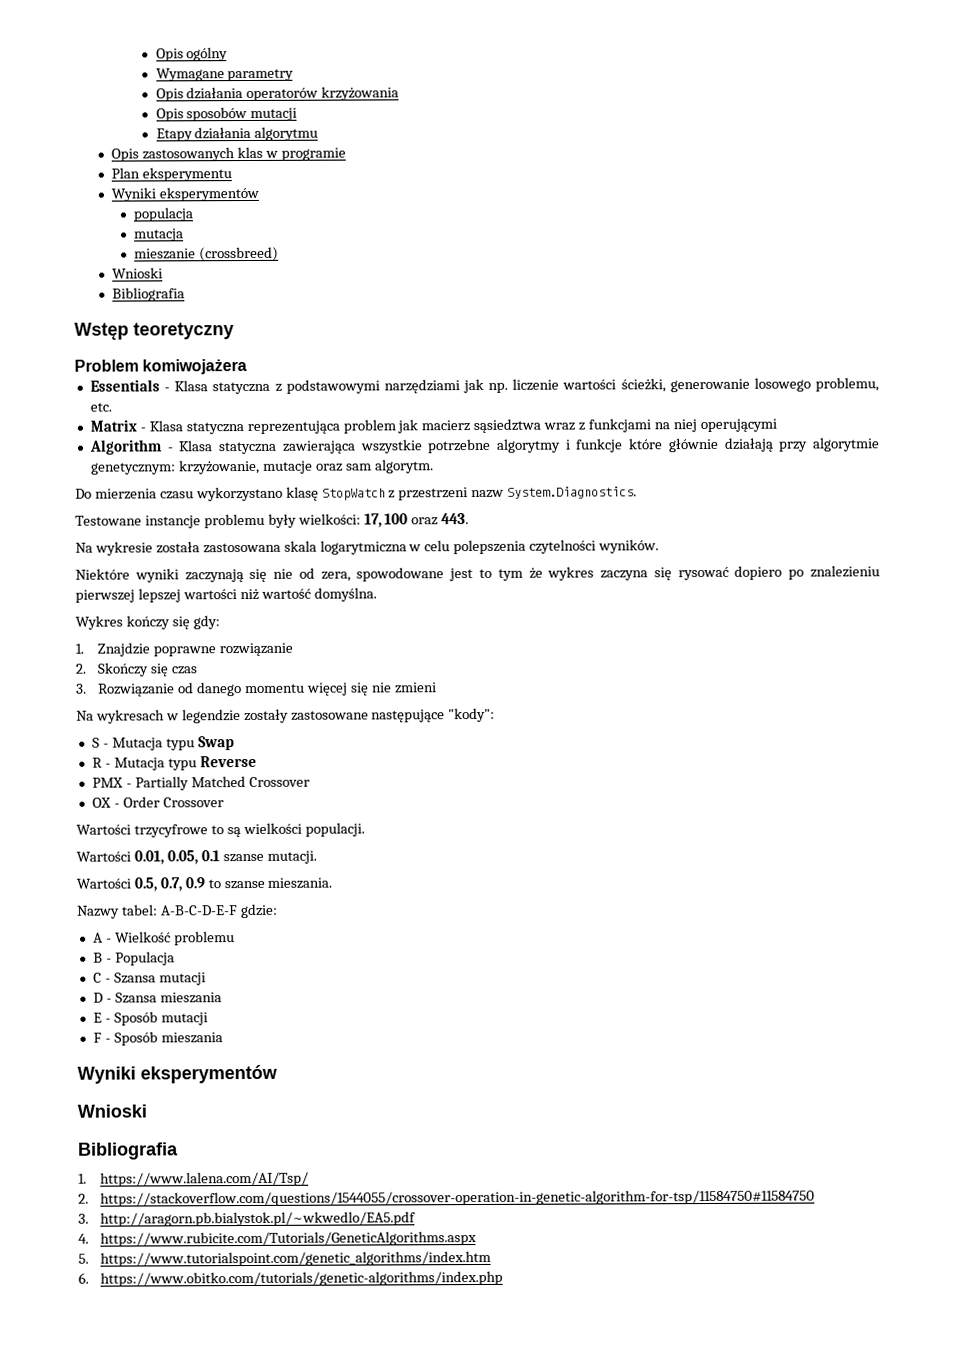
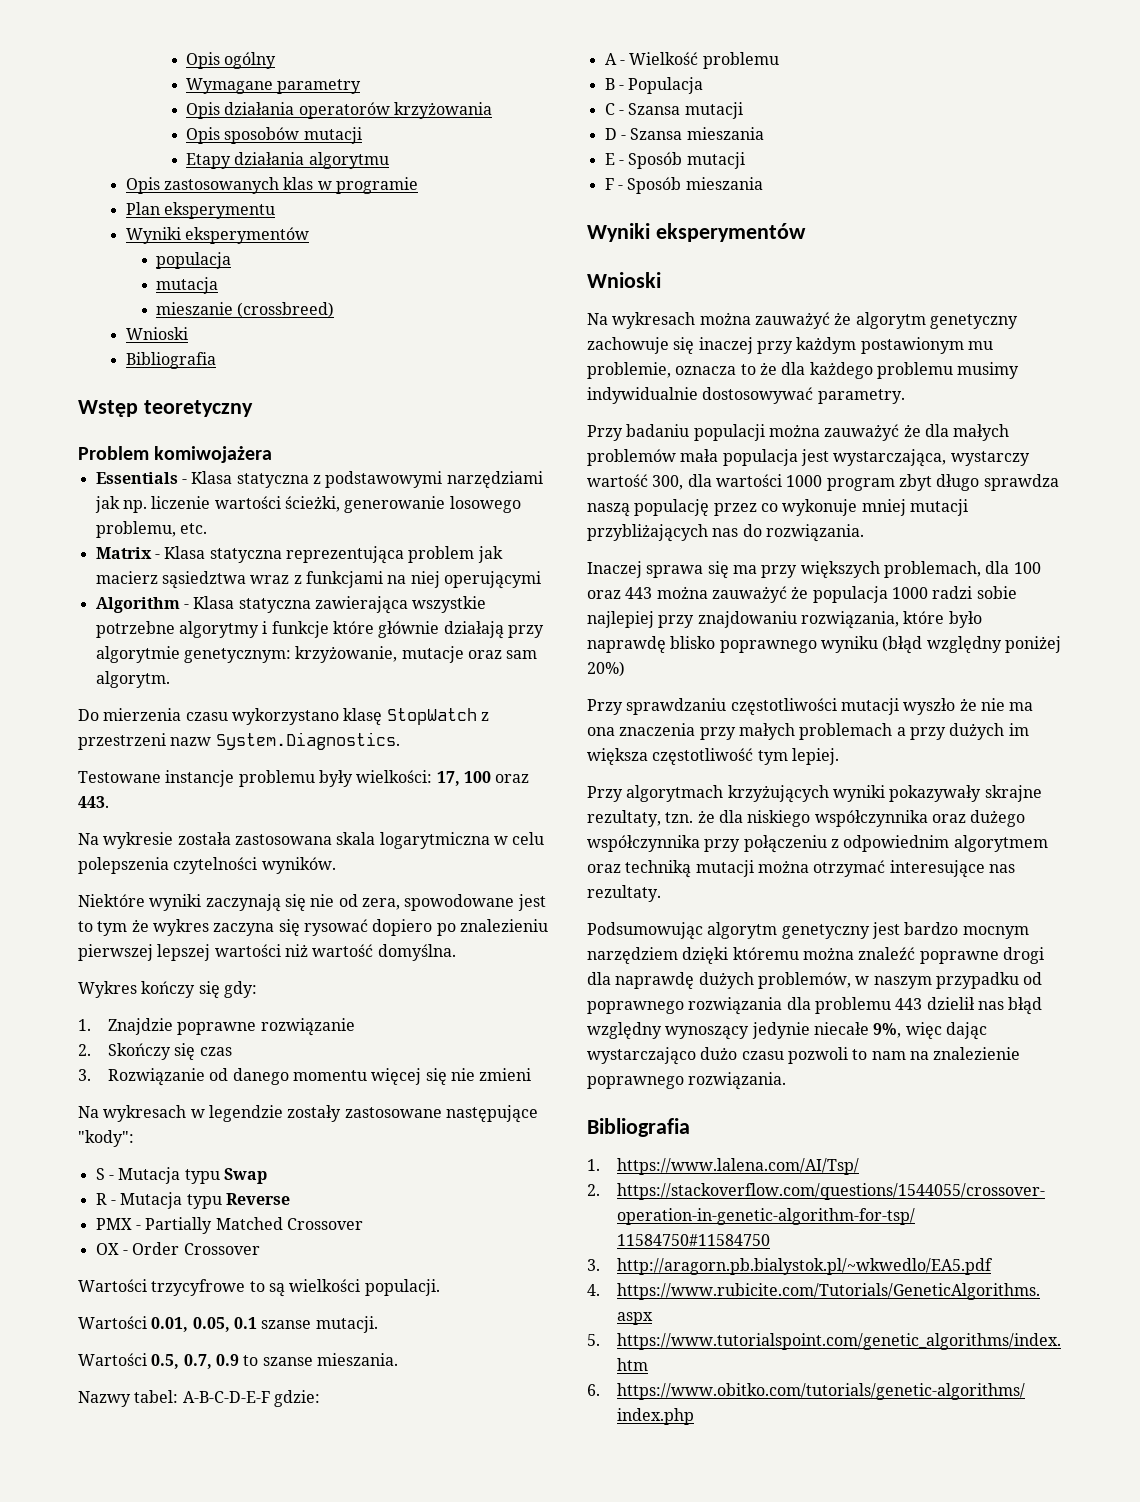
(147, 1111) none -> [587,312,1018,329] [587,337,993,354] [587,362,1020,379] [587,387,905,404] [587,424,1010,441] [587,449,1030,467] [587,474,1059,491] [587,499,968,517] [587,524,864,542] [587,561,1041,578] [587,586,1017,603] [587,611,982,629] [587,636,1061,654] [587,661,625,677] [587,698,1034,715] [587,723,1029,740] [587,748,839,765] [587,785,1042,803] [587,810,1026,827] [587,835,1048,853] [587,860,1015,878] [587,885,661,902] [587,922,1029,940] [587,947,1044,964] [587,972,1043,989] [587,997,1043,1015] [587,1022,987,1040] [587,1047,1021,1065] [587,1072,787,1090] // Na wykresach można zauważyć że algorytm genetyczny zachowuje się inaczej przy każdym postawionym mu problemie, oznacza to że dla każdego problemu musimy indywidualnie dostosowywać parametry. // Przy badaniu populacji można zauważyć że dla małych problemów mała populacja jest wystarczająca, wystarczy wartość 300, dla wartości 1000 program zbyt długo sprawdza naszą populację przez co wykonuje mniej mutacji przybliżających nas do rozwiązania. // Inaczej sprawa się ma przy większych problemach, dla 100 oraz 443 można zauważyć że populacja 1000 radzi sobie najlepiej przy znajdowaniu rozwiązania, które było naprawdę blisko poprawnego wyniku (błąd względny poniżej 20%) // Przy sprawdzaniu częstotliwości mutacji wyszło że nie ma ona znaczenia przy małych problemach a przy dużych im większa częstotliwość tym lepiej. // Przy algorytmach krzyżujących wyniki pokazywały skrajne rezultaty, tzn. że dla niskiego współczynnika oraz dużego współczynnika przy połączeniu z odpowiednim algorytmem oraz techniką mutacji można otrzymać interesujące nas rezultaty. // Podsumowując algorytm genetyczny jest bardzo mocnym narzędziem dzięki któremu można znaleźć poprawne drogi dla naprawdę dużych problemów, w naszym przypadku od poprawnego rozwiązania dla problemu 443 dzielił nas błąd względny wynoszący jedynie niecałe 9%, więc dając wystarczająco dużo czasu pozwoli to nam na znalezienie poprawnego rozwiązania.

